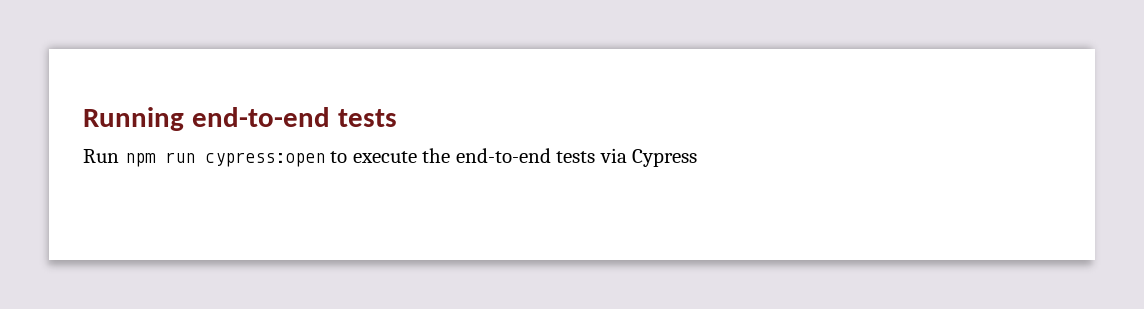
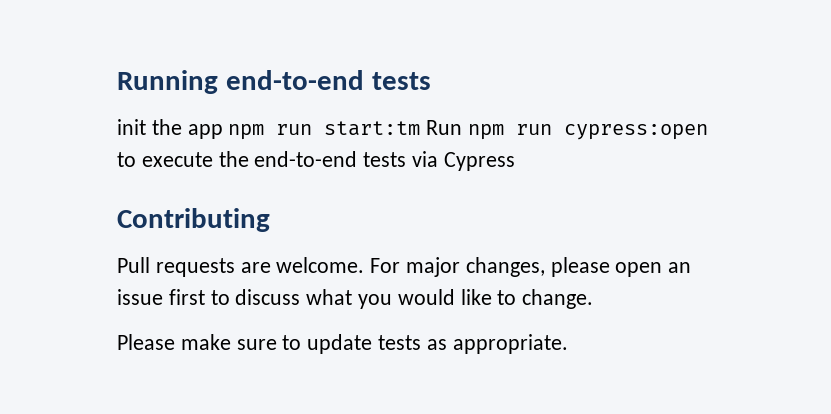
(397, 118) none -> [117,119,421,140] init the app npm run start:tm
(698, 158) none -> [117,208,270,232] [117,257,692,277] [117,289,594,309] [117,334,568,354] // Contributing // Pull requests are welcome. For major changes, please open an issue first to discuss what you would like to change. // Please make sure to update tests as appropriate.

